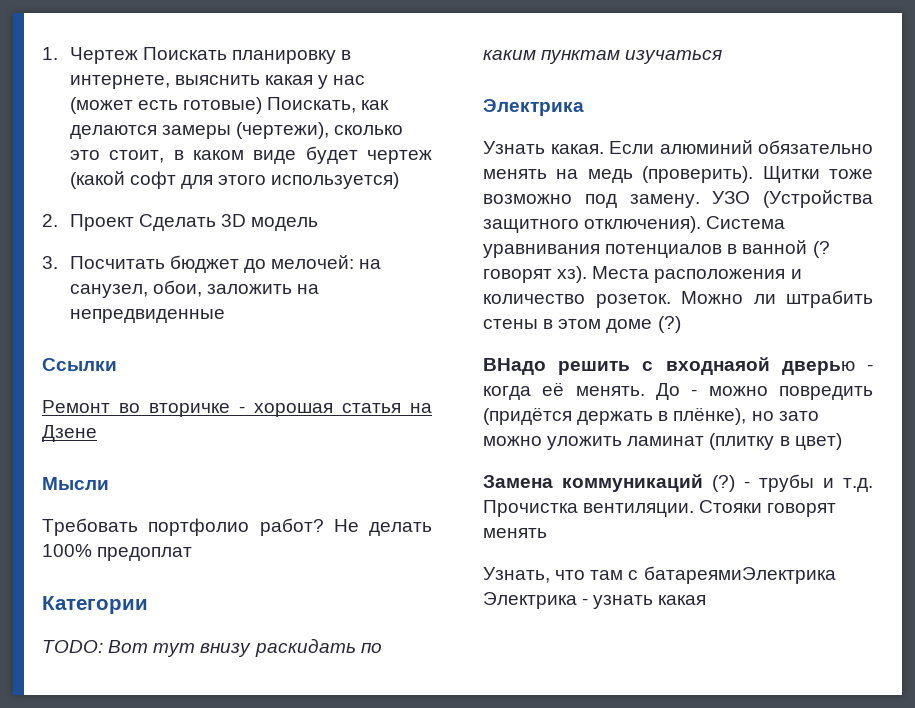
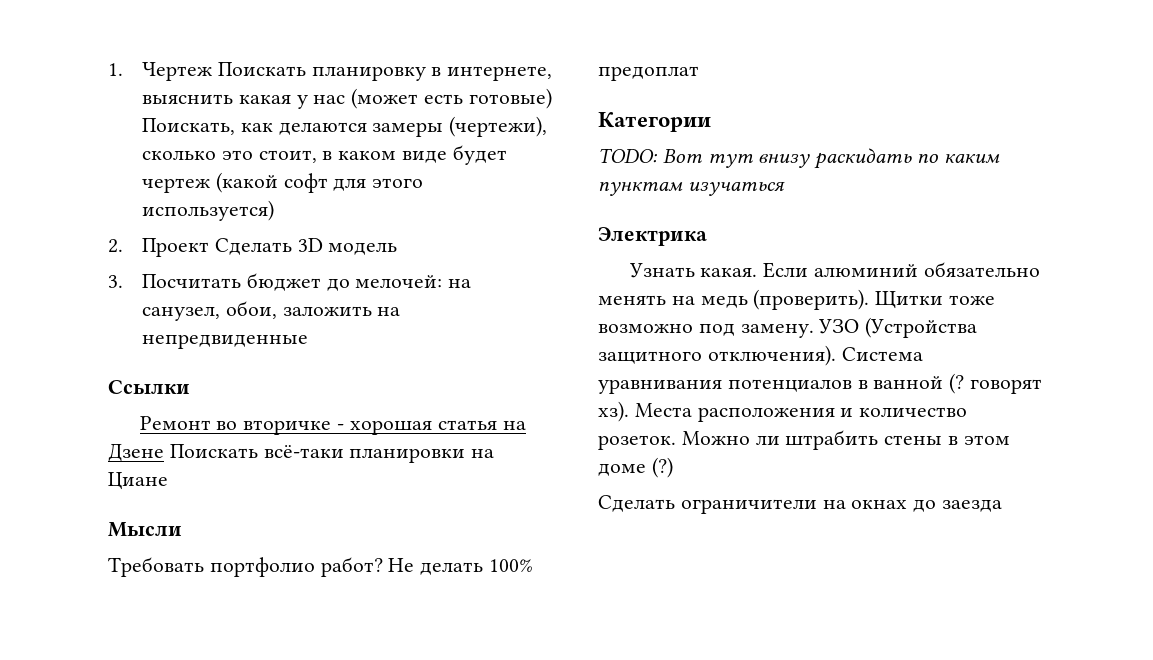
(97, 433) none -> [169,444,495,463] [108,472,168,490] Поискать всё-таки планировки на Циане
[483,357,873,375] [483,382,873,400] [483,407,819,425] [483,433,842,450] [483,474,873,492] [483,500,837,517] [483,528,547,538] [483,566,836,584] [483,592,707,609] ВНадо решить с входнаяой дверью - когда её менять. До - можно повредить (придётся держать в плёнке), но зато можно уложить ламинат (плитку в цвет) // Замена коммуникаций (?) - трубы и т.д. Прочистка вентиляции. Стояки говорят менять // Узнать, что там с батареямиЭлектрика Электрика - узнать какая -> [598,495,1003,514] Сделать ограничители на окнах до заезда

